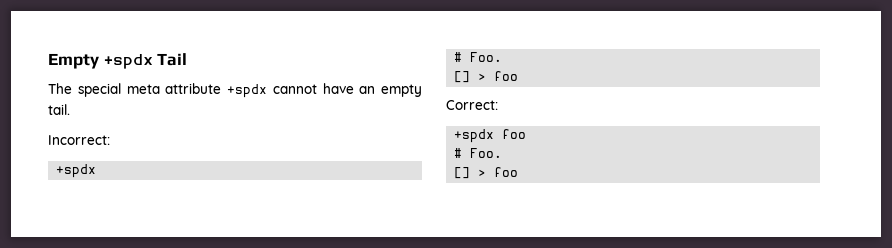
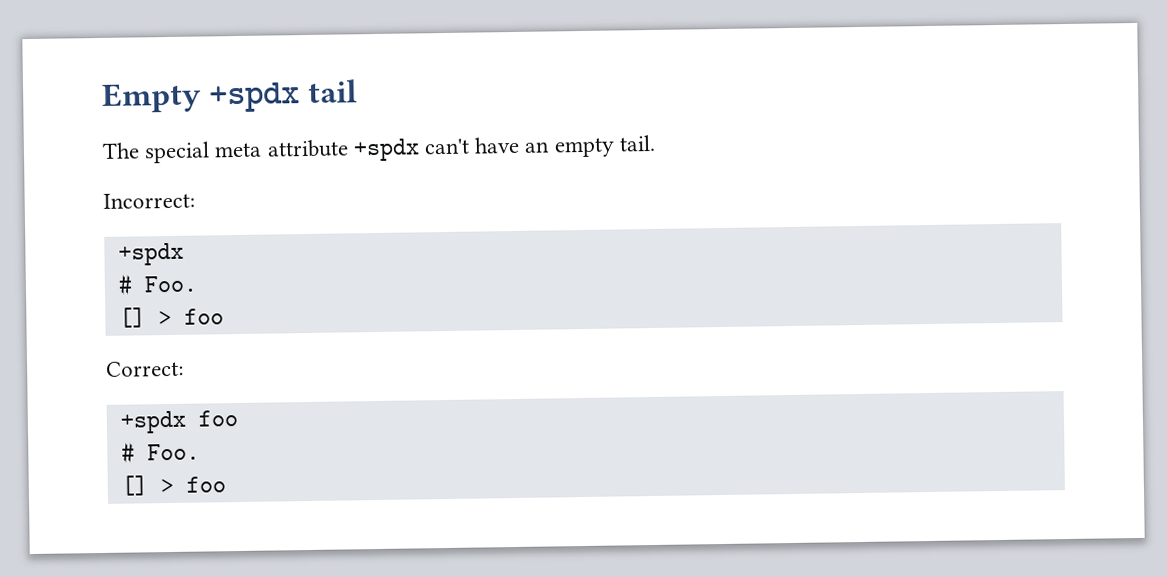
[157,53,188,66] Tail -> [306,79,358,103] tail
[272,84,317,94] cannot -> [424,138,471,155] can't

